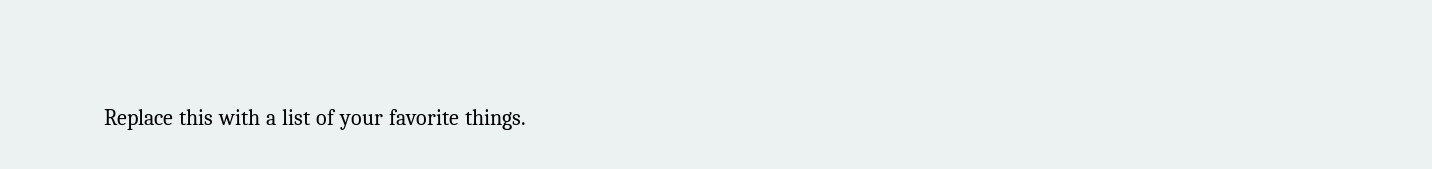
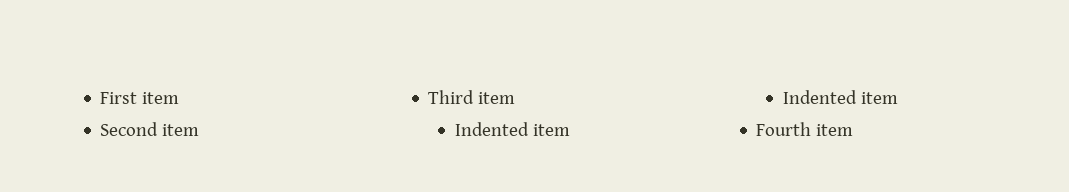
[104,109,526,130] Replace this with a list of your favorite things. -> [100,92,180,104] [100,122,200,136] [428,90,516,104] [454,122,570,136] [782,90,898,104] [756,122,854,136] First item // Second item // Third item // Indented item // Indented item // Fourth item

